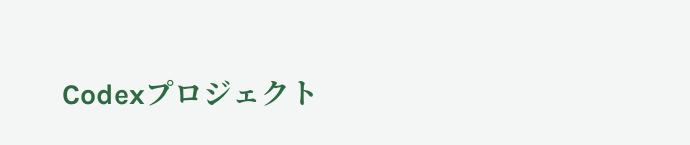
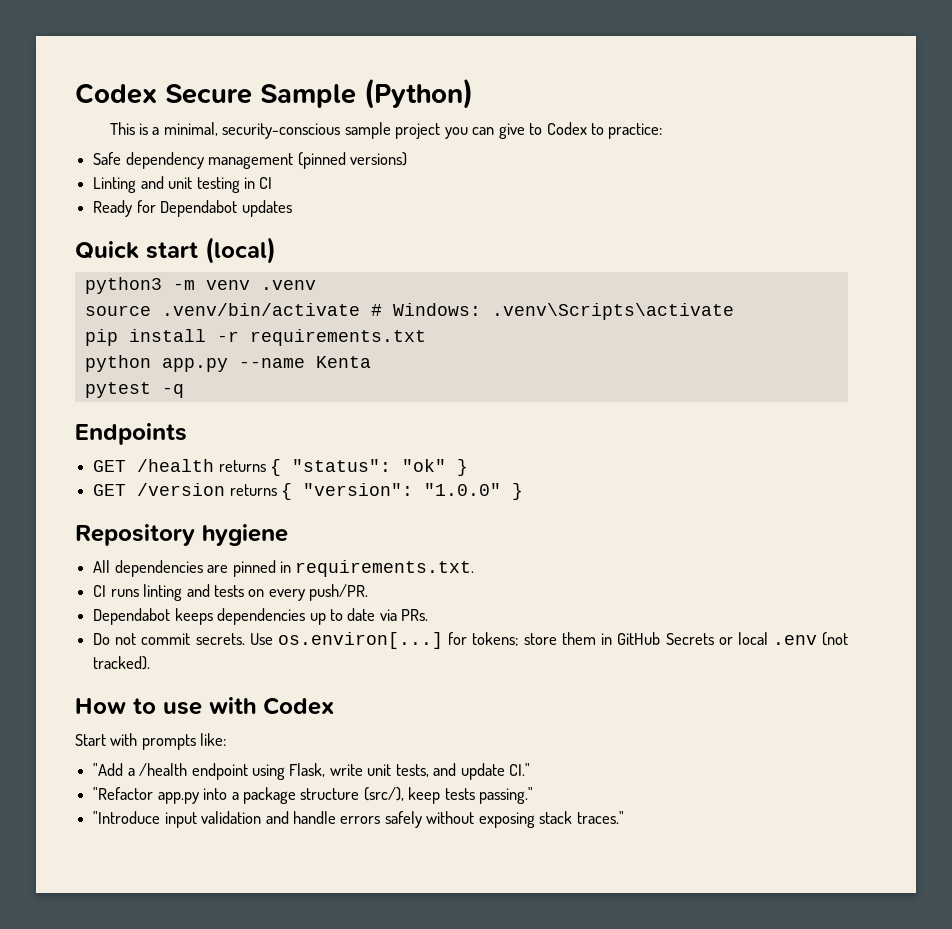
[62,79,319,106] Codexプロジェクト -> [75,78,473,109] [109,122,663,139] [93,152,407,169] [93,176,273,193] [93,200,292,217] [75,237,276,264] [84,277,316,294] [84,303,734,320] [84,329,426,346] [84,355,371,372] [84,382,184,398] [75,423,187,445] [93,459,469,476] [93,483,524,500] [75,524,288,546] [93,560,475,577] [93,584,369,601] [93,608,429,625] [93,632,849,649] [93,656,151,670] [75,697,334,715] [75,733,227,750] [93,763,531,780] [93,787,534,804] [93,811,624,828] Codex Secure Sample (Python) // This is a minimal, security-conscious sample project you can give to Codex to practice: // Safe dependency management (pinned versions) // Linting and unit testing in CI // Ready for Dependabot updates // Quick start (local) // python3 -m venv .venv // source .venv/bin/activate # Windows: .venv\Scripts\activate // pip install -r requirements.txt // python app.py --name Kenta // pytest -q // Endpoints // GET /health returns { "status": "ok" } // GET /version returns { "version": "1.0.0" } // Repository hygiene // All dependencies are pinned in requirements.txt. // CI runs linting and tests on every push/PR. // Dependabot keeps dependencies up to date via PRs. // Do not commit secrets. Use os.environ[...] for tokens; store them in GitHub Secrets or local .env (not tracked). // How to use with Codex // Start with prompts like: // "Add a /health endpoint using Flask, write unit tests, and update CI." // "Refactor app.py into a package structure (src/), keep tests passing." // "Introduce input validation and handle errors safely without exposing stack traces."

